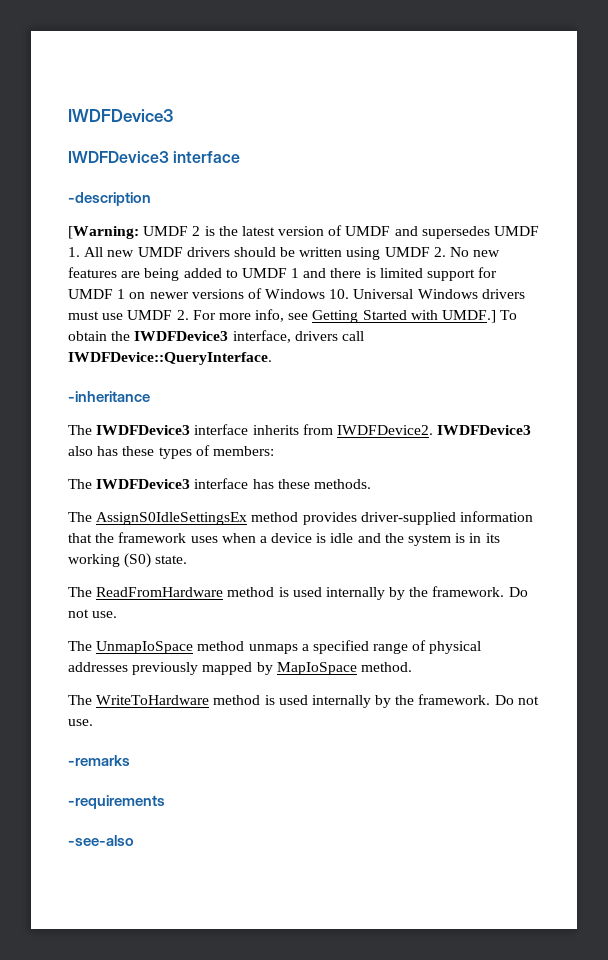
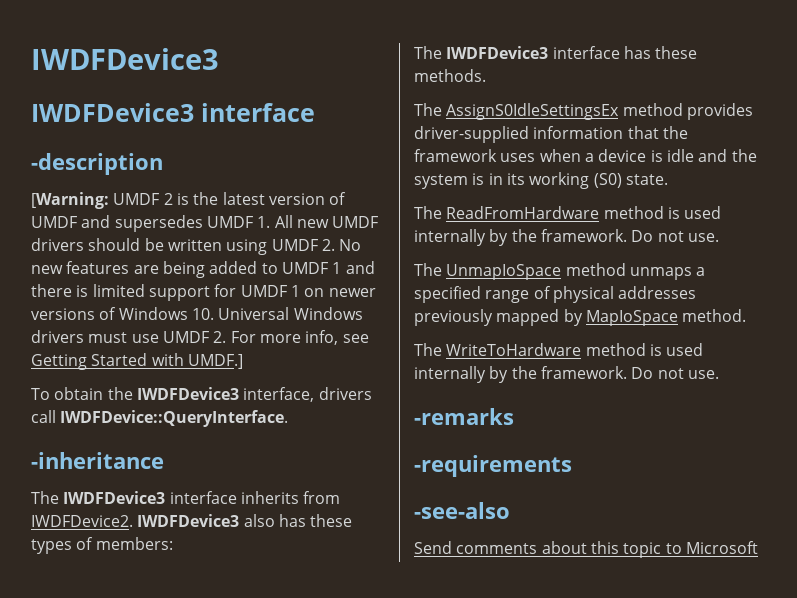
(497, 316) none -> (243, 361) //
(134, 840) none -> [414,541,758,558] // Send comments about this topic to Microsoft

